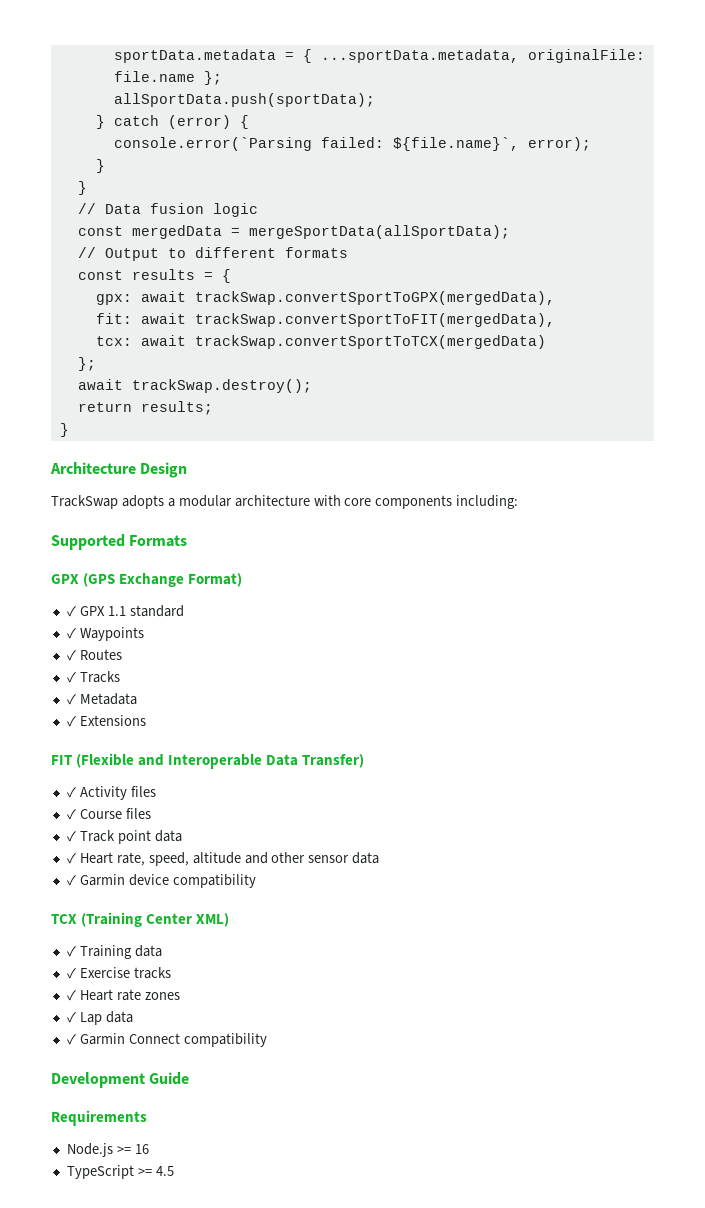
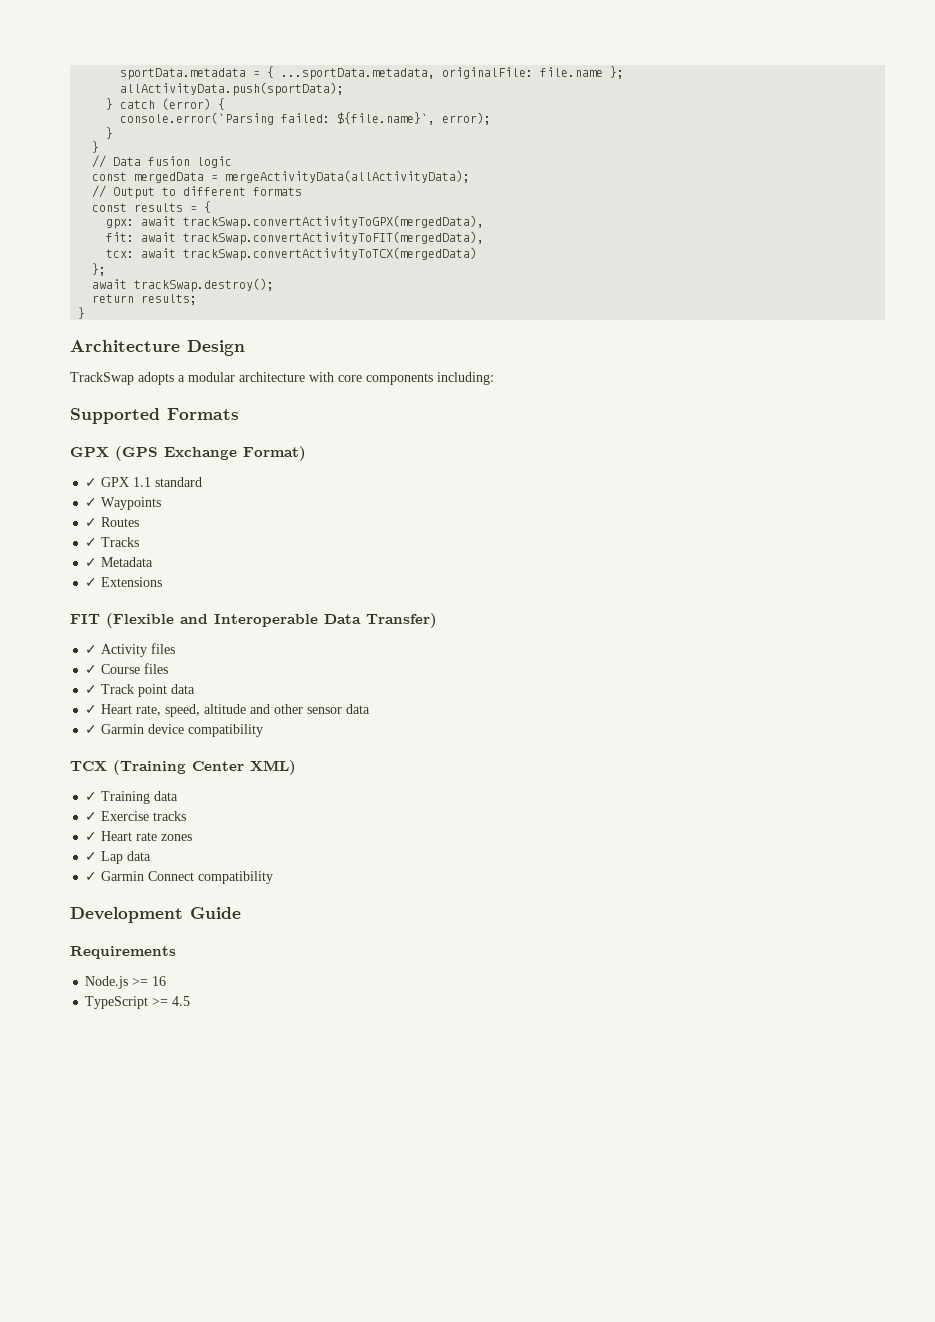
[113,93,375,107] allSportData.push(sportData); -> [120,82,345,96] allActivityData.push(sportData);
[248,225,510,239] mergeSportData(allSportData); -> [225,170,471,183] mergeActivityData(allActivityData);
[194,291,555,305] trackSwap.convertSportToGPX(mergedData), -> [183,215,485,229] trackSwap.convertActivityToGPX(mergedData),
[194,313,555,327] trackSwap.convertSportToFIT(mergedData), -> [183,231,485,245] trackSwap.convertActivityToFIT(mergedData),
[194,335,546,349] trackSwap.convertSportToTCX(mergedData) -> [183,247,478,261] trackSwap.convertActivityToTCX(mergedData)

